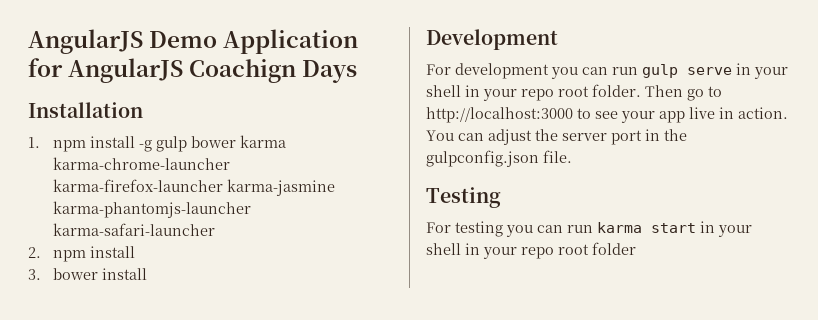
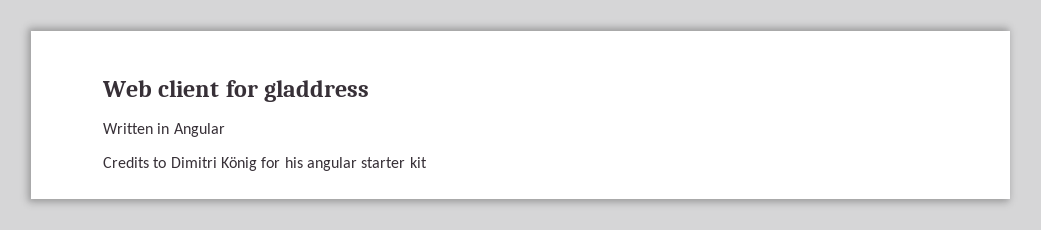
[28,29,359,54] [28,58,358,83] [28,102,143,118] [28,135,287,152] [53,157,231,170] [53,179,336,196] [53,201,252,218] [53,223,216,236] [28,246,136,262] [28,268,148,280] [426,29,558,50] [426,63,788,79] [426,84,722,101] [426,107,788,123] [426,129,687,145] [426,150,572,167] [426,187,501,208] [426,221,752,237] [426,242,636,259] AngularJS Demo Application for AngularJS Coachign Days // Installation // 1. npm install -g gulp bower karma karma-chrome-launcher karma-firefox-launcher karma-jasmine karma-phantomjs-launcher karma-safari-launcher // 2. npm install // 3. bower install // Development // For development you can run gulp serve in your shell in your repo root folder. Then go to http://localhost:3000 to see your app live in action. You can adjust the server port in the gulpconfig.json file. // Testing // For testing you can run karma start in your shell in your repo root folder -> [102,80,370,102] [103,123,225,137] [103,157,427,171] Web client for gladdress // Written in Angular // Credits to Dimitri König for his angular starter kit

